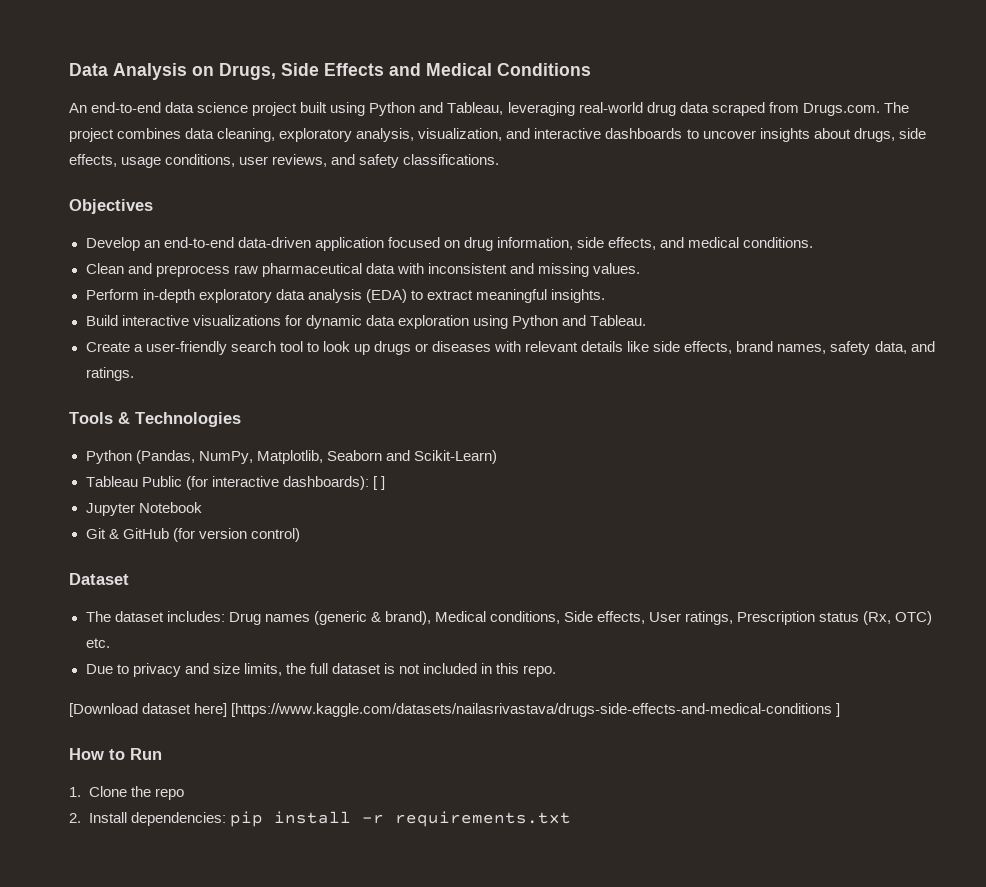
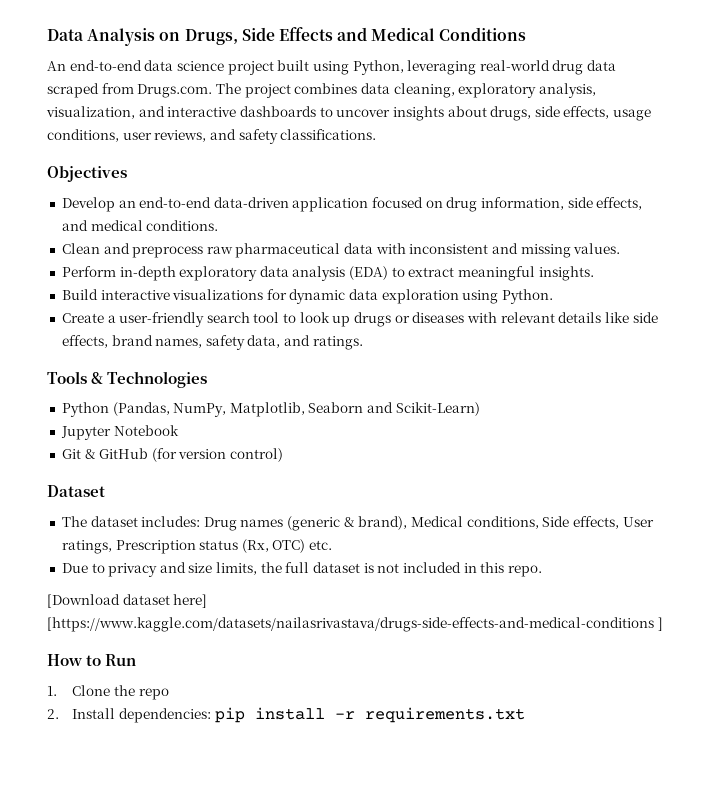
[369,102,504,116] Python and Tableau, -> [352,60,404,75] Python,
[511,315,646,329] Python and Tableau. -> [502,289,554,304] Python.
[85,476,385,490] // Tableau Public (for interactive dashboards): [ ] -> (480, 409) none

